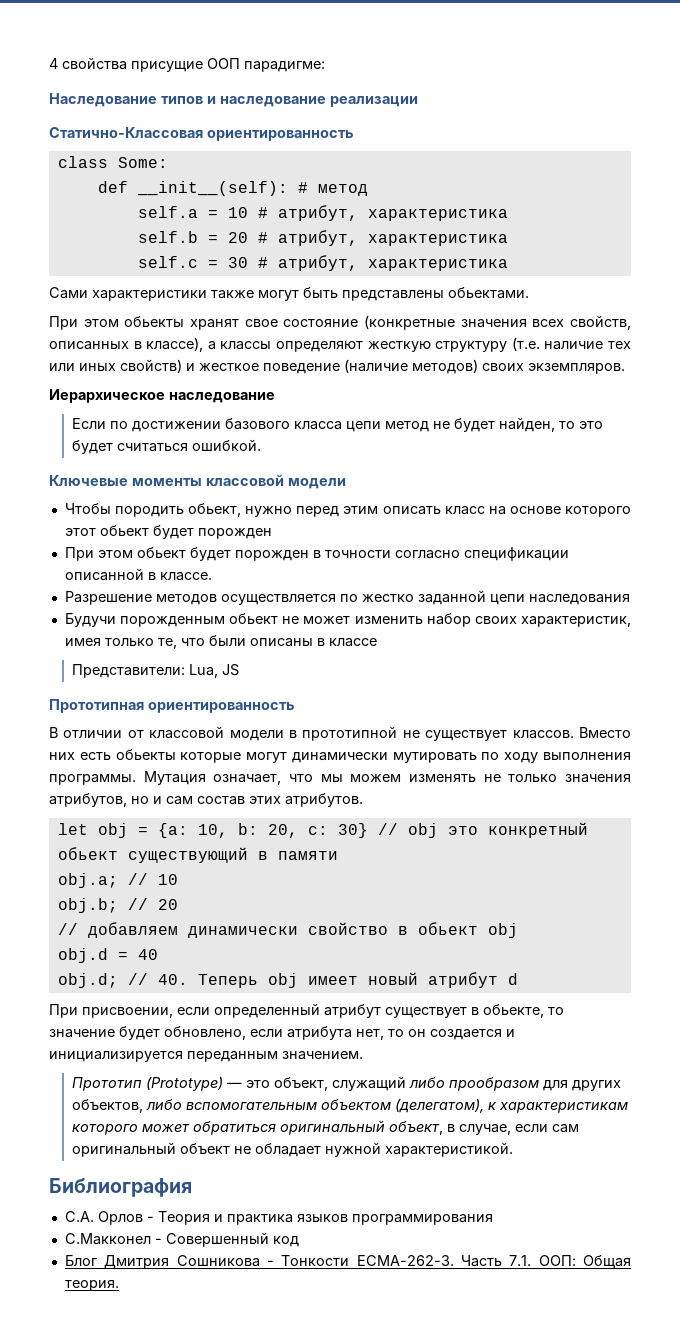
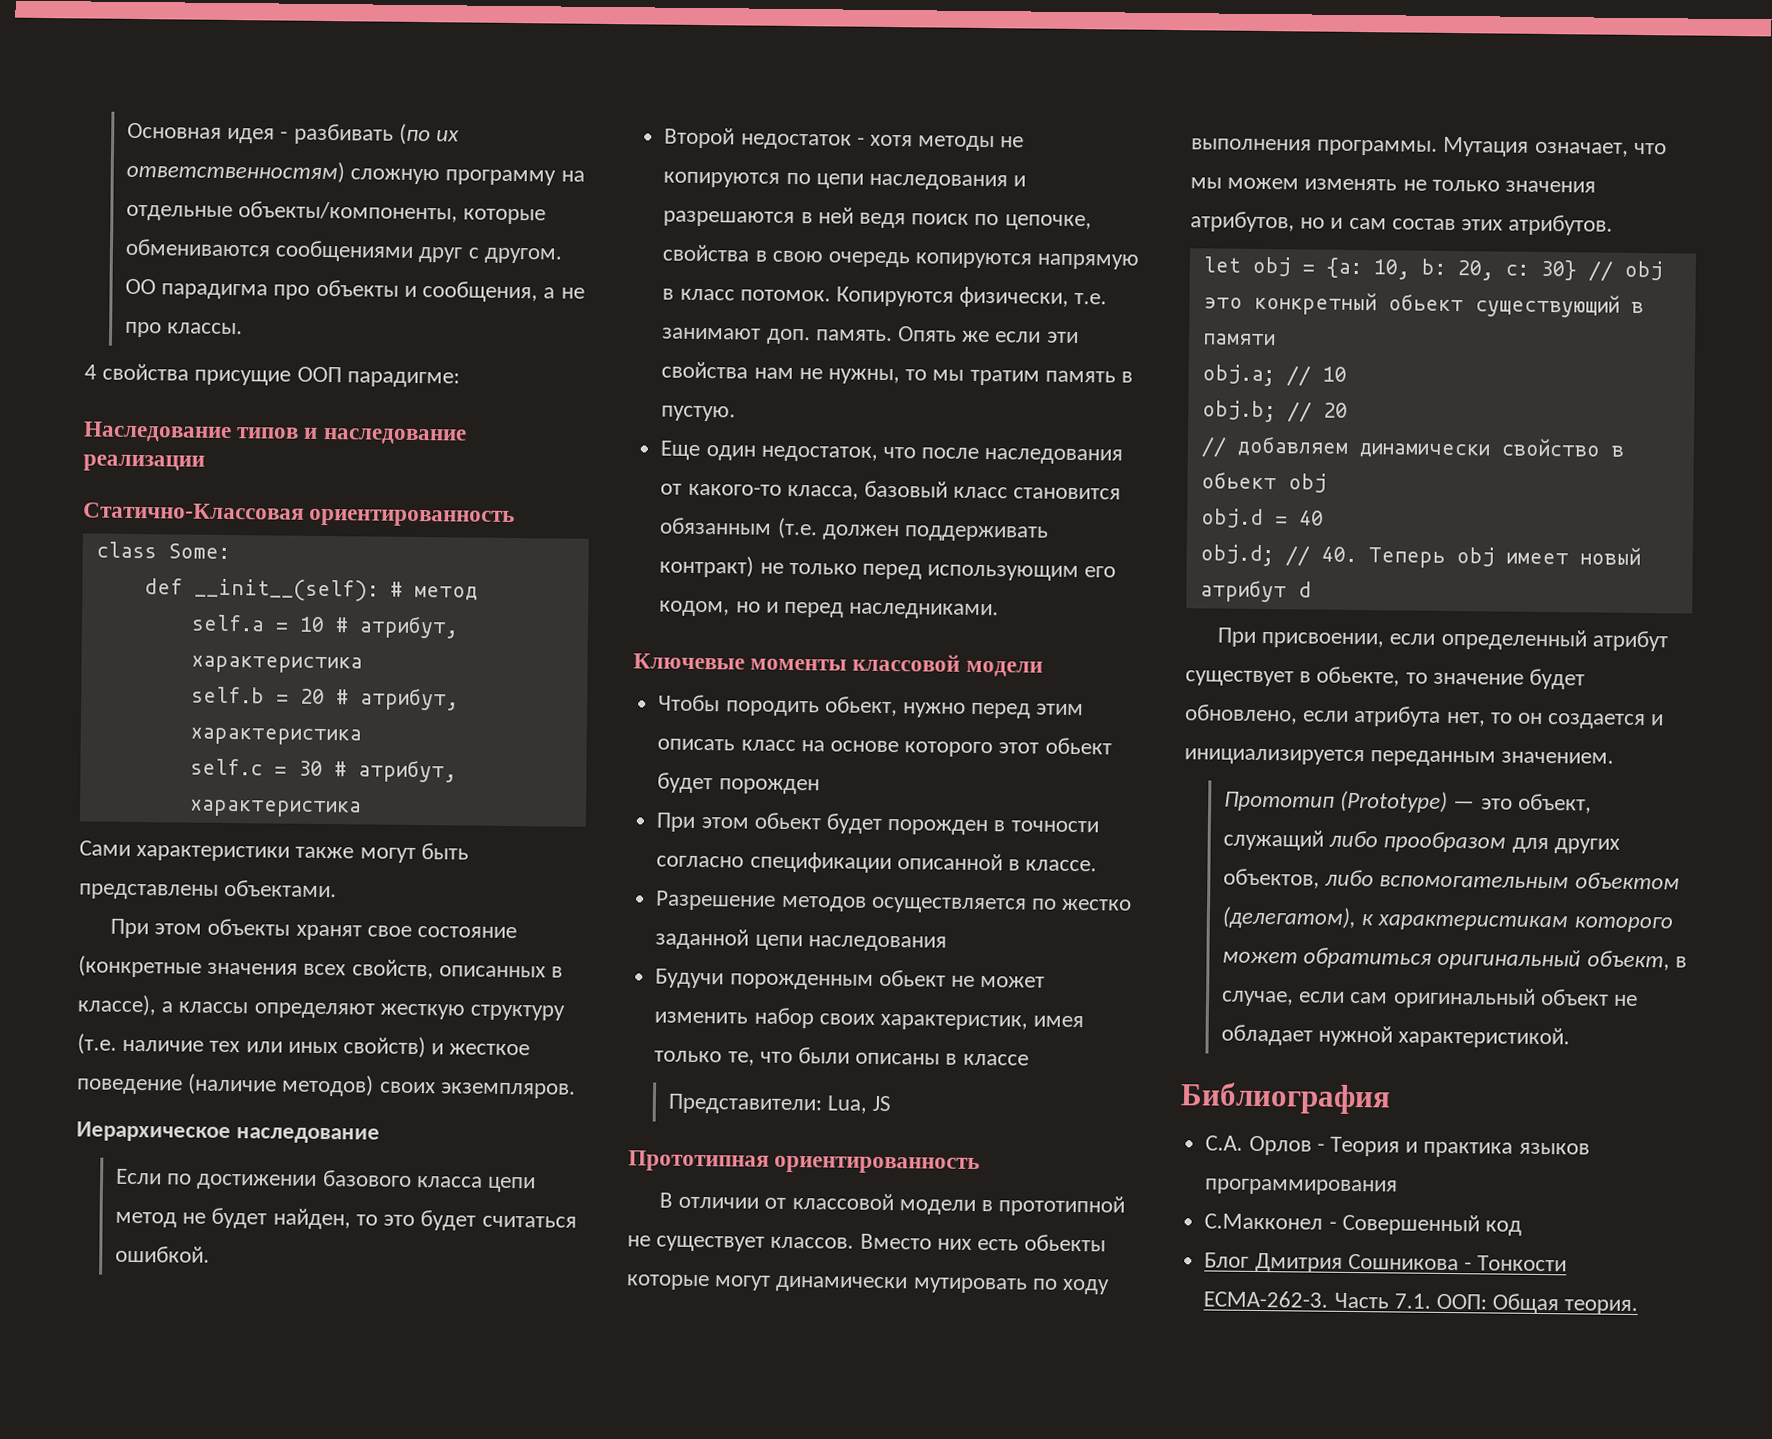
(49, 63) none -> [127,122,461,146] [126,159,585,186] [126,201,547,225] [125,238,562,264] [125,278,585,303] [125,321,244,338] Основная идея - разбивать (по их ответственностям) сложную программу на отдельные объекты/компоненты, которые обмениваются сообщениями друг с другом. ОО парадигма про объекты и сообщения, а не про классы. //
[448,287,529,299] [49,316,185,330] обьектами. // При этом обьекты -> [224,879,338,898] [109,918,291,939] объектами. // При этом объекты
(261, 445) none -> [664,127,1025,152] [663,171,1027,191] [663,207,1092,231] [662,244,1140,270] [662,286,1108,308] [662,326,1079,345] [661,361,1133,386] [661,405,737,422] [660,440,1124,465] [660,480,1122,500] [659,517,1049,542] [659,555,1117,582] [659,600,1000,620] // Второй недостаток - хотя методы не копируются по цепи наследования и разрешаются в ней ведя поиск по цепочке, свойства в свою очередь копируются напрямую в класс потомок. Копируются физически, т.е. занимают доп. память. Опять же если эти свойства нам не нужны, то мы тратим память в пустую. // Еще один недостаток, что после наследования от какого-то класса, базовый класс становится обязанным (т.е. должен поддерживать контракт) не только перед использующим его кодом, но и перед наследниками.

